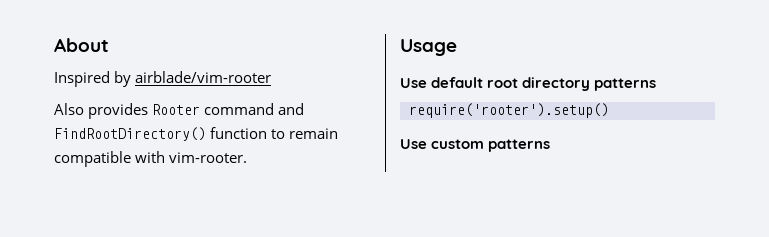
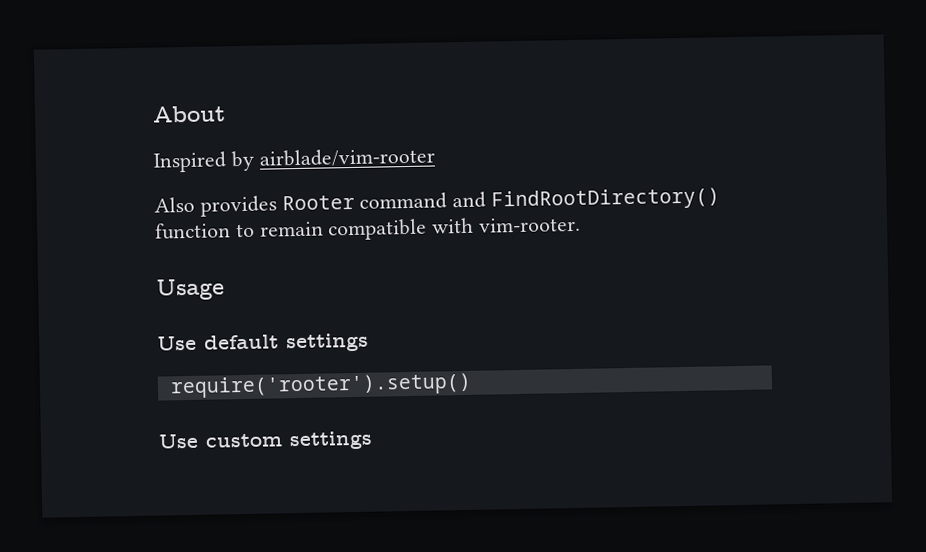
[487,77,657,91] root directory patterns -> [286,332,369,353] settings
[488,139,551,152] patterns -> [289,430,373,451] settings

